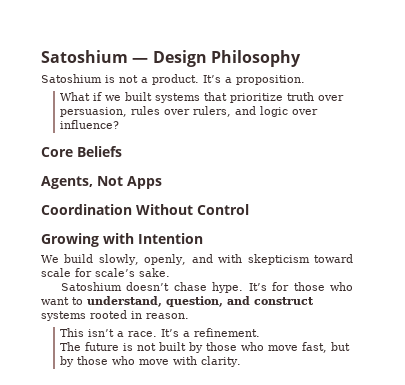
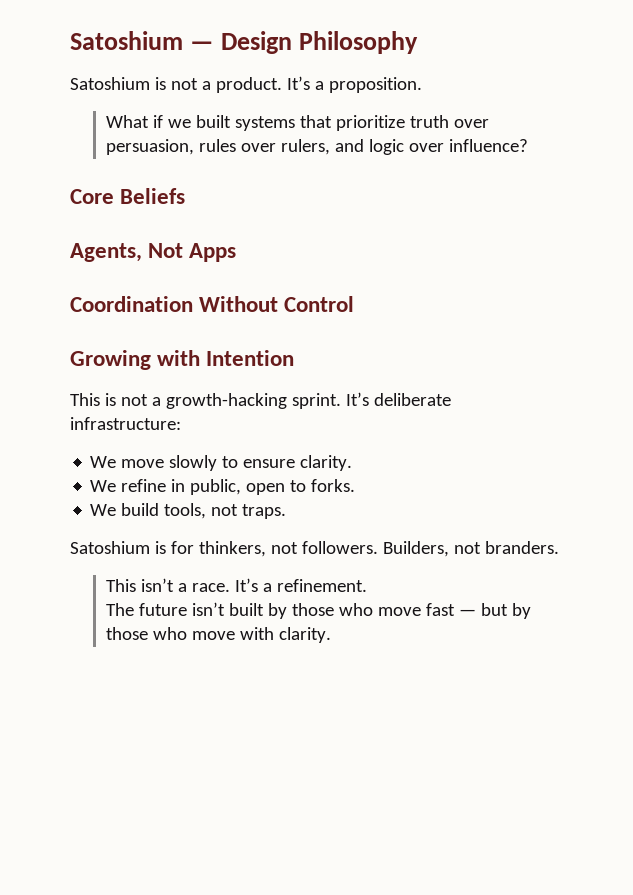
[41,254,354,265] [41,268,170,277] [60,282,353,293] [41,296,314,307] [41,310,189,321] We build slowly, openly, and with skepticism toward scale for scale’s sake. // Satoshium doesn’t chase hype. It’s for those who want to understand, question, and construct systems rooted in reason. -> [70,392,451,409] [70,417,181,430] [90,455,353,471] [90,479,356,495] [90,503,287,519] [70,541,559,557] This is not a growth-hacking sprint. It’s deliberate infrastructure: // We move slowly to ensure clarity. // We refine in public, open to forks. // We build tools, not traps. // Satoshium is for thinkers, not followers. Builders, not branders.
[123,343,157,351] is not -> [191,602,225,616] isn’t
[302,342,328,353] fast, -> [425,603,476,616] fast —

